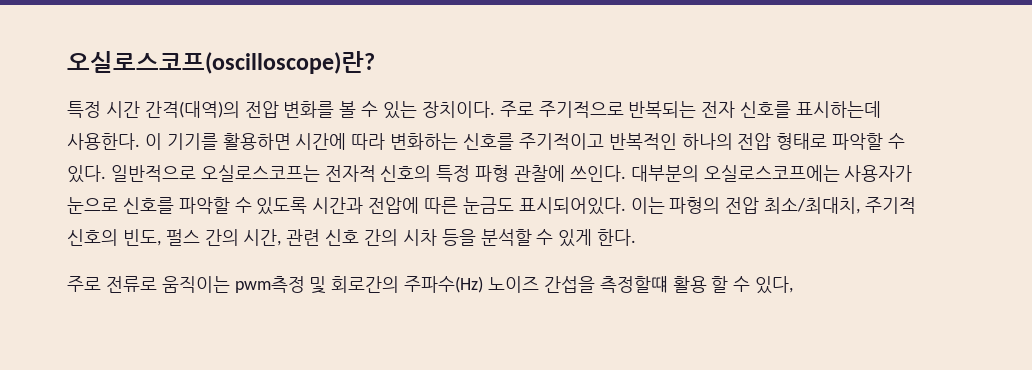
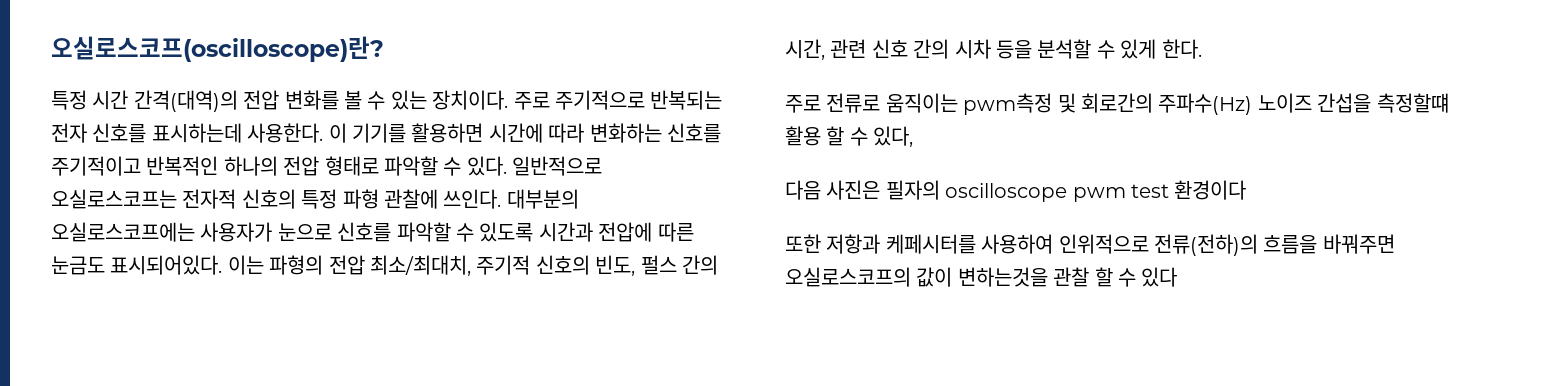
(794, 285) none -> [785,180,1247,202] [785,234,1395,256] [785,267,1178,287] // 다음 사진은 필자의 oscilloscope pwm test 환경이다 // 또한 저항과 케페시터를 사용하여 인위적으로 전류(전하)의 흐름을 바꿔주면 오실로스코프의 값이 변하는것을 관찰 할 수 있다

